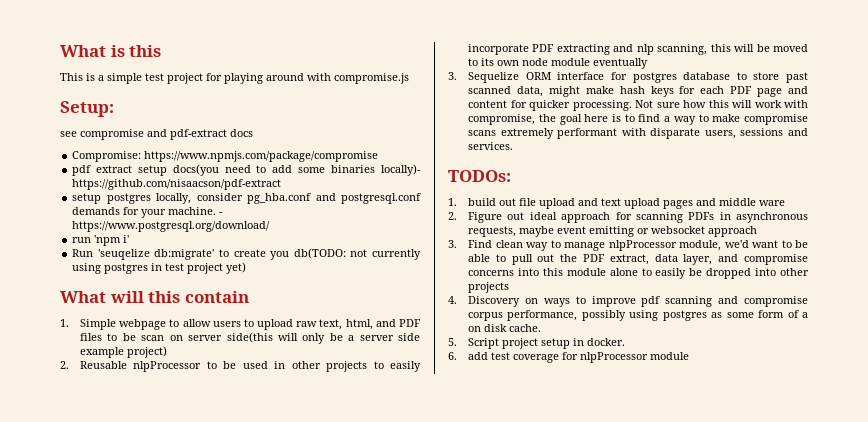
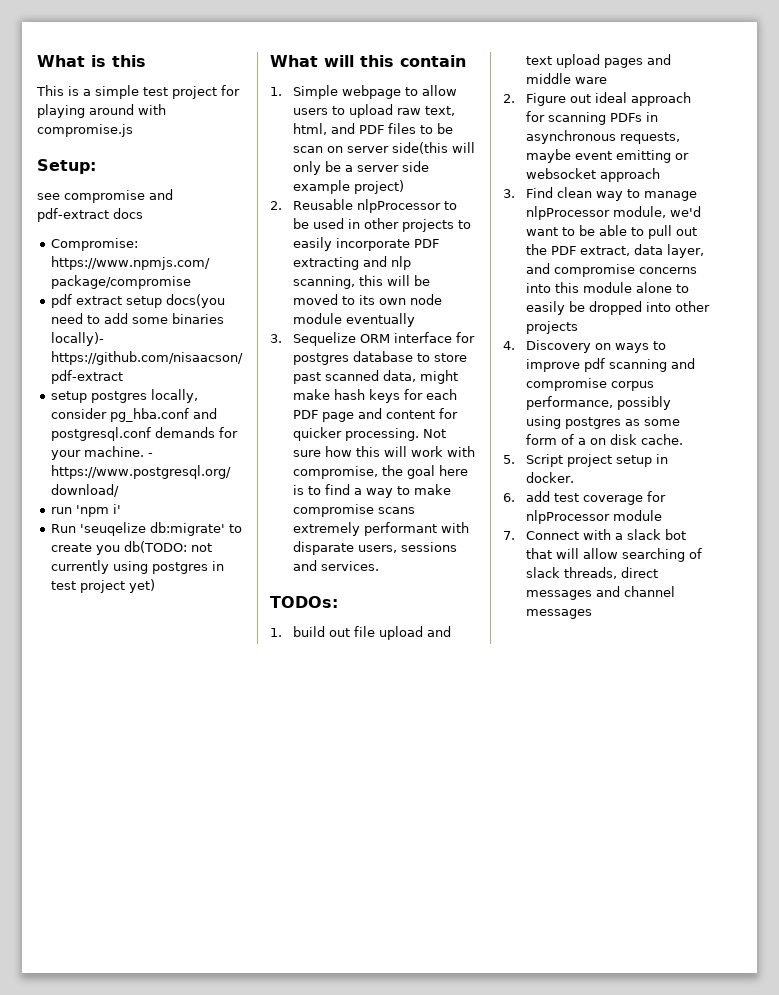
(690, 356) none -> [503,529,687,540] [526,548,703,562] [526,567,659,579] [526,586,676,600] [526,609,593,619] // 7. Connect with a slack bot that will allow searching of slack threads, direct messages and channel messages

